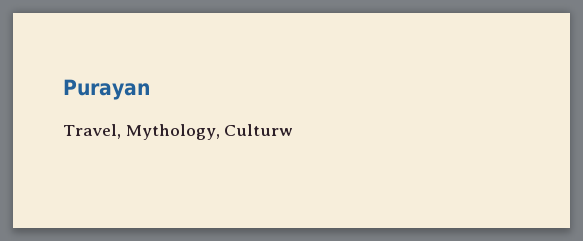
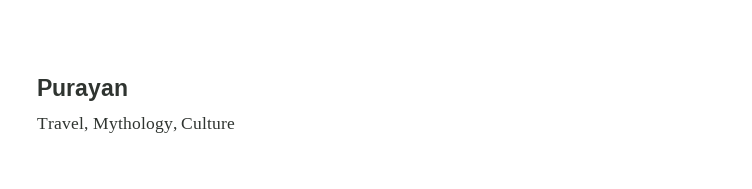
[224,124,294,136] Culturw -> [181,117,236,129] Culture

